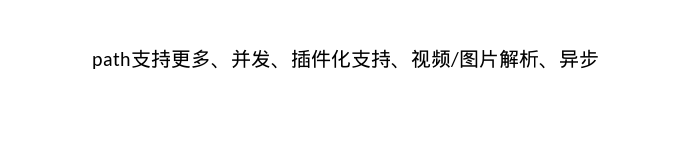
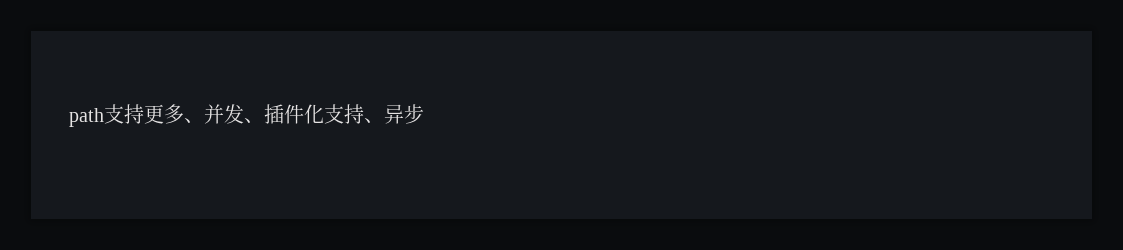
[411,49,559,69] 视频/图片解析、 -> (384, 120) none

